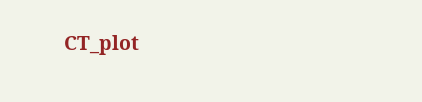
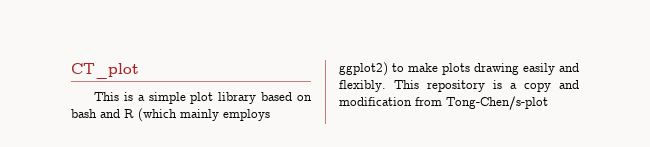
(139, 45) none -> [93,92,312,104] [71,108,270,122] [339,62,579,76] [339,80,579,92] [339,96,548,110] // This is a simple plot library based on bash and R (which mainly employs ggplot2) to make plots drawing easily and flexibly. This repository is a copy and modification from Tong-Chen/s-plot

